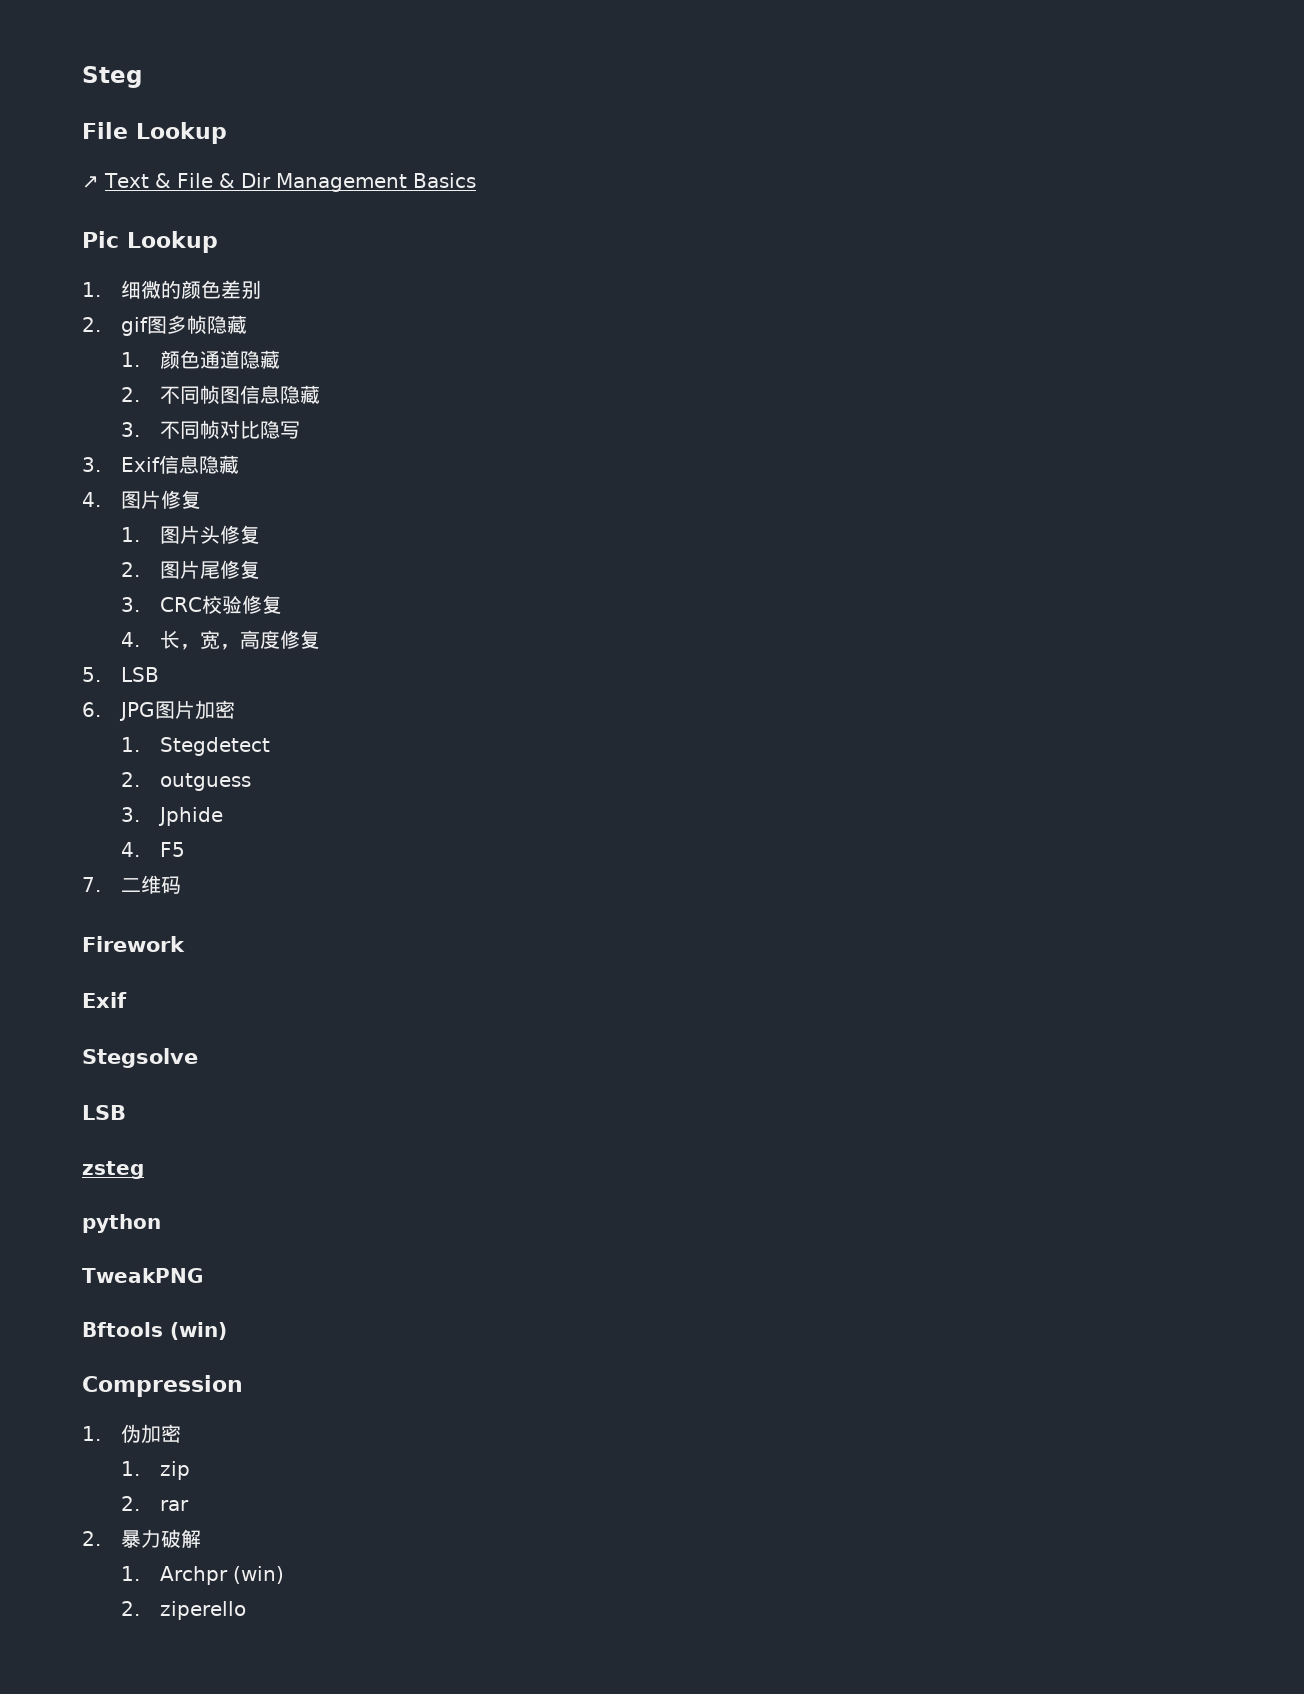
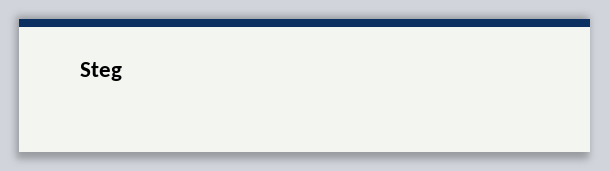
[82,122,227,144] [82,173,476,192] [82,231,218,253] [82,280,261,299] [82,315,247,336] [120,350,280,369] [120,385,320,405] [120,420,300,440] [82,455,239,474] [82,490,201,509] [120,525,260,544] [120,560,260,579] [120,595,282,614] [120,630,320,650] [82,667,159,682] [82,700,235,721] [120,737,270,756] [120,772,251,791] [120,807,223,826] [120,842,185,857] [82,875,181,894] [82,936,185,952] [82,992,127,1008] [82,1048,198,1068] [82,1105,126,1120] [82,1161,144,1179] [82,1214,161,1233] [82,1268,203,1283] [82,1322,227,1340] [82,1375,243,1397] [82,1424,181,1444] [120,1461,190,1480] [120,1496,189,1511] [82,1529,201,1548] [120,1566,284,1585] [120,1601,246,1620] // File Lookup // ↗ Text & File & Dir Management Basics // Pic Lookup // 1.细微的颜色差别 // 2. gif图多帧隐藏 // 1.颜色通道隐藏 // 2.不同帧图信息隐藏 // 3.不同帧对比隐写 // 3. Exif信息隐藏 // 4.图片修复 // 1.图片头修复 // 2.图片尾修复 // 3. CRC校验修复 // 4.长，宽，高度修复 // 5. LSB // 6. JPG图片加密 // 1. Stegdetect // 2. outguess // 3. Jphide // 4. F5 // 7.二维码 // Firework // Exif // Stegsolve // LSB // zsteg // python // TweakPNG // Bftools (win) // Compression // 1.伪加密 // 1. zip // 2. rar // 2.暴力破解 // 1. Archpr (win) // 2. ziperello -> (122, 71) none

